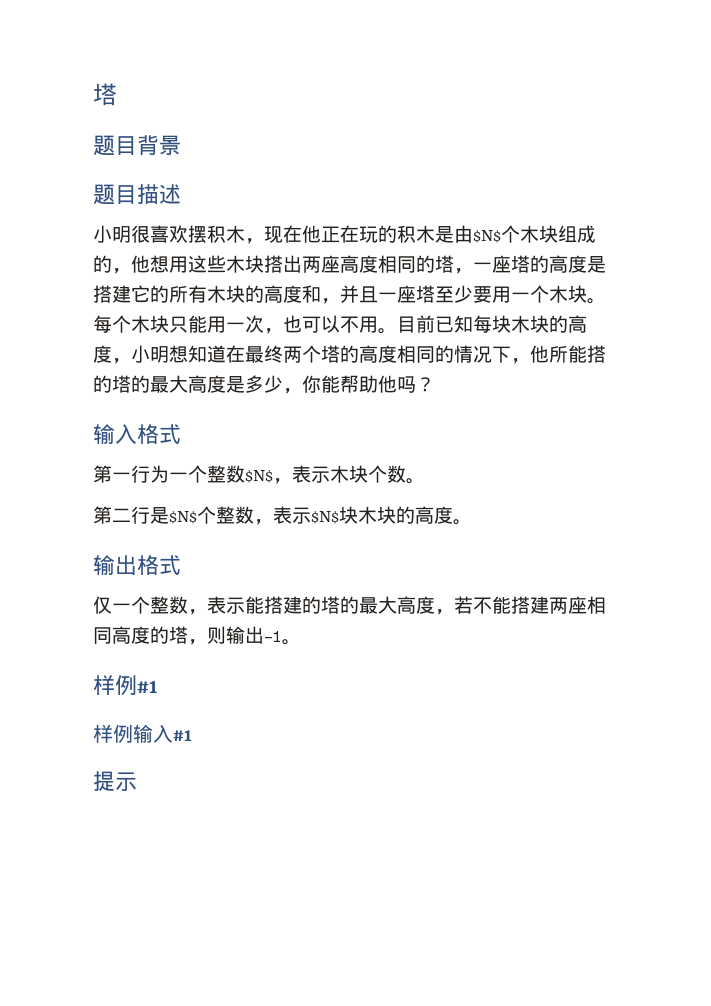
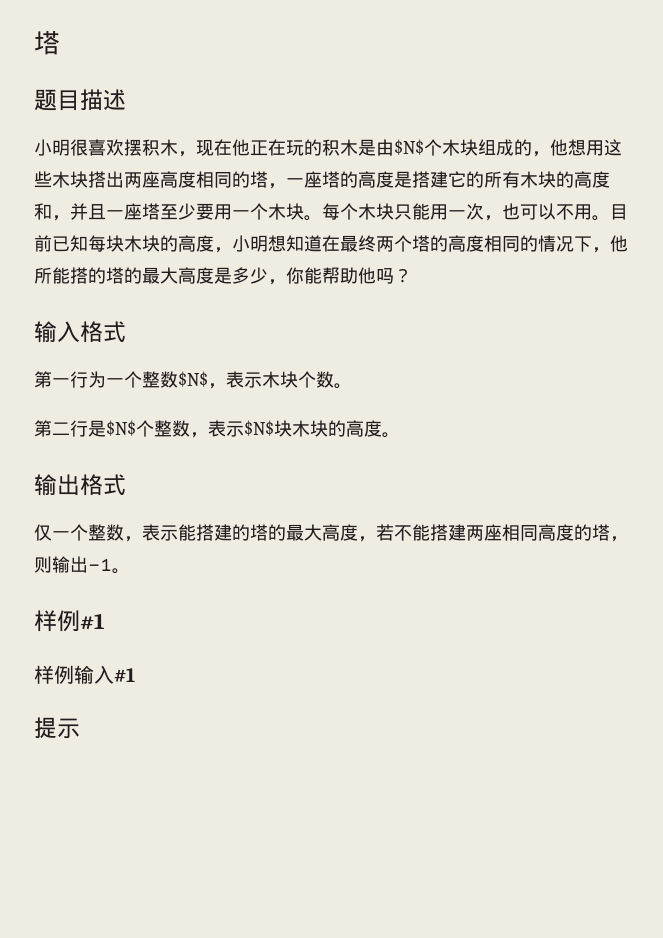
[93,83,117,106] [93,135,181,156] 塔 // 题目背景 -> [34,30,60,55] 塔

